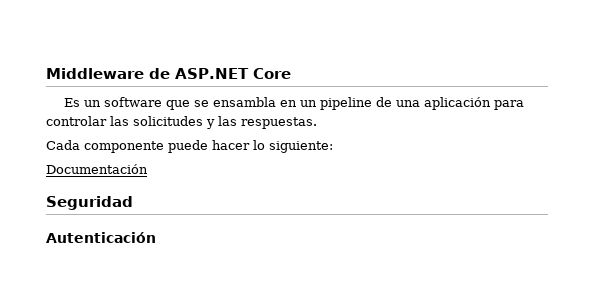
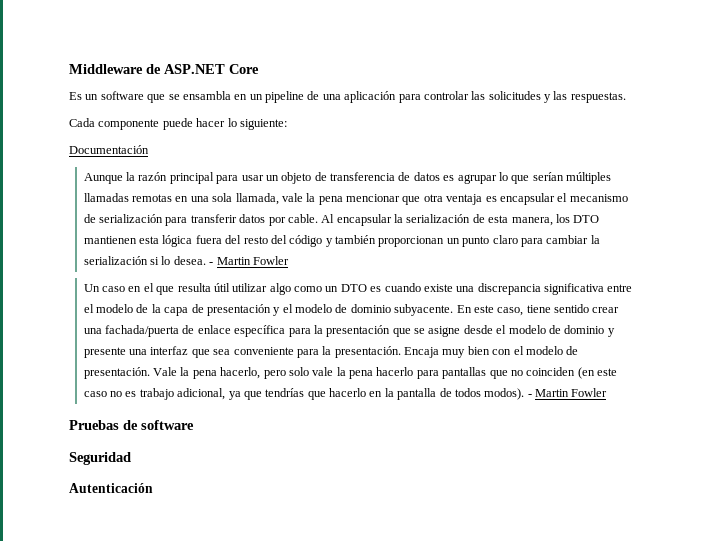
(148, 169) none -> [83,172,612,184] [83,193,628,205] [83,214,600,226] [83,235,600,247] [83,256,289,265] [83,283,633,295] [83,304,620,316] [83,325,615,337] [83,346,579,358] [83,367,618,379] [83,388,608,400] [69,420,194,430] // Aunque la razón principal para usar un objeto de transferencia de datos es agrupar lo que serían múltiples llamadas remotas en una sola llamada, vale la pena mencionar que otra ventaja es encapsular el mecanismo de serialización para transferir datos por cable. Al encapsular la serialización de esta manera, los DTO mantienen esta lógica fuera del resto del código y también proporcionan un punto claro para cambiar la serialización si lo desea. - Martin Fowler // Un caso en el que resulta útil utilizar algo como un DTO es cuando existe una discrepancia significativa entre el modelo de la capa de presentación y el modelo de dominio subyacente. En este caso, tiene sentido crear una fachada/puerta de enlace específica para la presentación que se asigne desde el modelo de dominio y presente una interfaz que sea conveniente para la presentación. Encaja muy bien con el modelo de presentación. Vale la pena hacerlo, pero solo vale la pena hacerlo para pantallas que no coinciden (en este caso no es trabajo adicional, ya que tendrías que hacerlo en la pantalla de todos modos). - Martin Fowler // Pruebas de software

